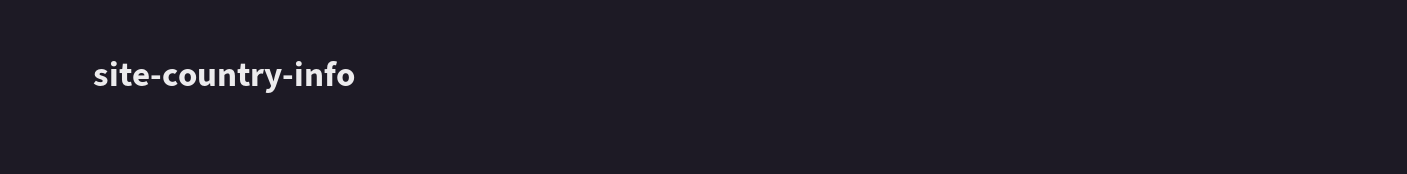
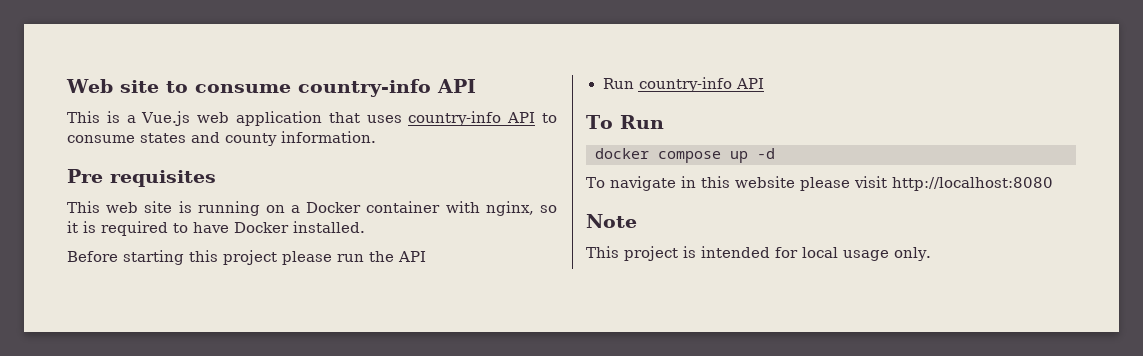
[93,61,355,93] site-country-info -> [66,79,476,97] [67,111,557,126] [67,131,376,146] [67,169,216,187] [67,201,557,216] [67,221,365,236] [67,250,426,265] [602,77,764,92] [586,115,664,129] [595,148,775,163] [586,176,1053,191] [586,214,637,228] [586,246,931,261] Web site to consume country-info API // This is a Vue.js web application that uses country-info API to consume states and county information. // Pre requisites // This web site is running on a Docker container with nginx, so it is required to have Docker installed. // Before starting this project please run the API // Run country-info API // To Run // docker compose up -d // To navigate in this website please visit http://localhost:8080 // Note // This project is intended for local usage only.

